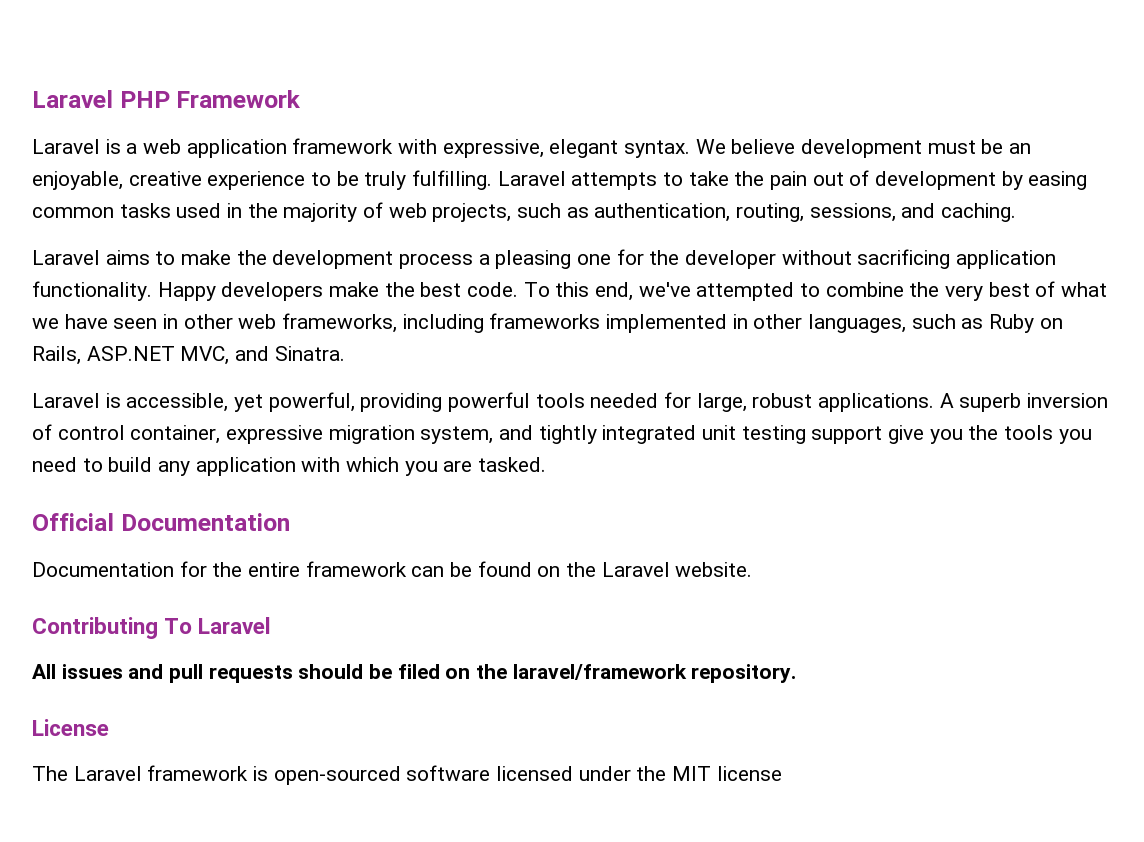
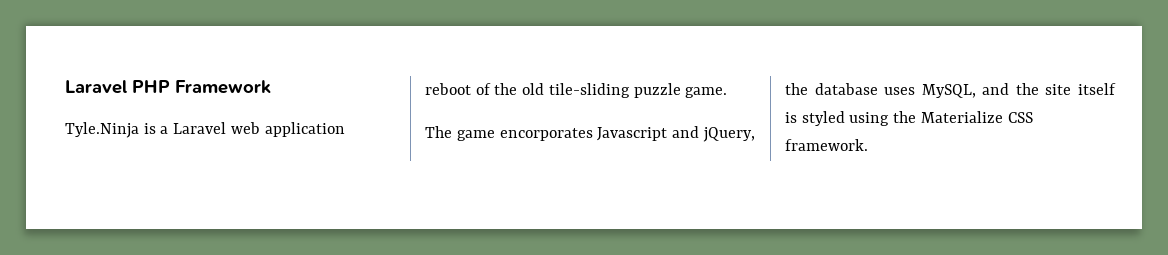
[32,139,100,154] Laravel -> [65,122,139,138] Tyle.Ninja
(138, 148) none -> [173,122,227,134] Laravel
[292,138,1032,158] [32,170,1088,190] [32,202,1017,222] [32,249,1057,269] [32,281,1108,301] [32,313,1063,333] [32,346,345,365] [32,392,1109,412] [32,424,1092,444] [32,457,547,476] [32,513,290,531] [32,561,753,577] [32,617,272,639] [32,664,797,683] [32,719,109,736] [32,765,782,785] framework with expressive, elegant syntax. We believe development must be an enjoyable, creative experience to be truly fulfilling. Laravel attempts to take the pain out of development by easing common tasks used in the majority of web projects, such as authentication, routing, sessions, and caching. // Laravel aims to make the development process a pleasing one for the developer without sacrificing application functionality. Happy developers make the best code. To this end, we've attempted to combine the very best of what we have seen in other web frameworks, including frameworks implemented in other languages, such as Ruby on Rails, ASP.NET MVC, and Sinatra. // Laravel is accessible, yet powerful, providing powerful tools needed for large, robust applications. A superb inversion of control container, expressive migration system, and tightly integrated unit testing support give you the tools you need to build any application with which you are tasked. // Official Documentation // Documentation for the entire framework can be found on the Laravel website. // Contributing To Laravel // All issues and pull requests should be filed on the laravel/framework repository. // License // The Laravel framework is open-sourced software licensed under the MIT license -> [425,83,728,98] [425,126,755,142] [785,83,1116,98] [785,111,1033,126] [785,139,868,151] reboot of the old tile-sliding puzzle game. // The game encorporates Javascript and jQuery, the database uses MySQL, and the site itself is styled using the Materialize CSS framework.

